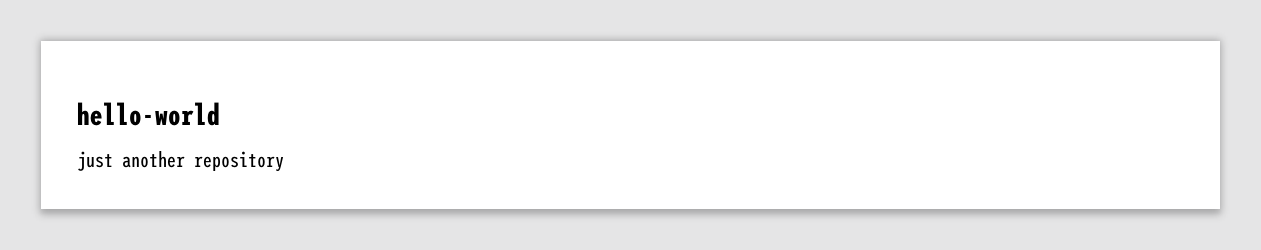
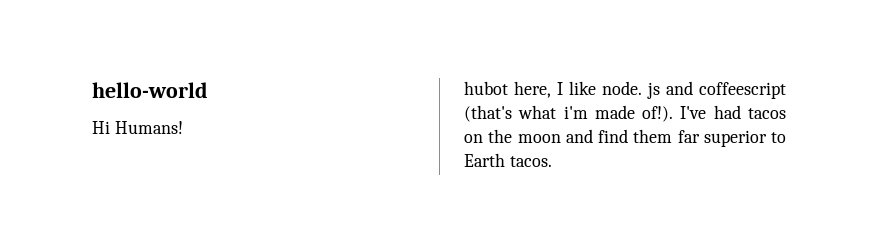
[77,151,284,172] just another repository -> [92,121,183,134] [464,81,786,99] [464,105,786,122] [464,129,786,147] [464,153,552,167] Hi Humans! // hubot here, I like node. js and coffeescript (that's what i'm made of!). I've had tacos on the moon and find them far superior to Earth tacos.

